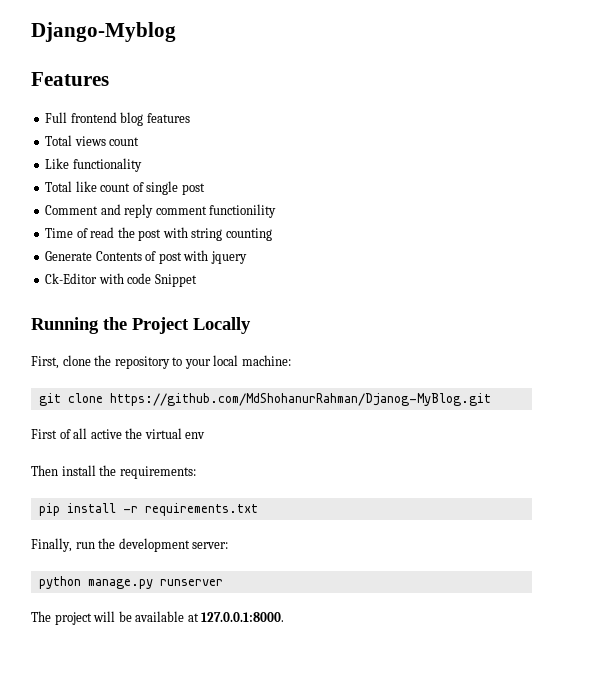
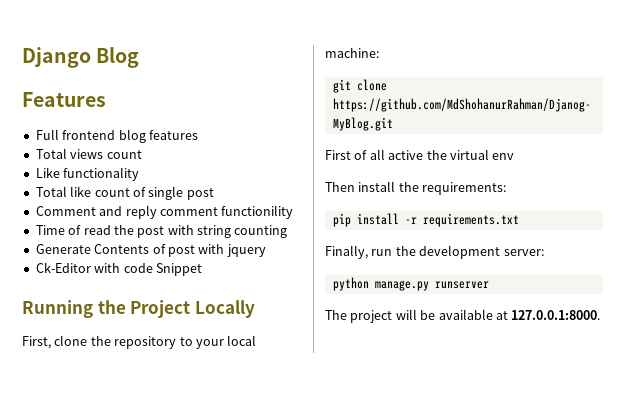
[31,22,176,42] Django-Myblog -> [22,47,140,68] Django Blog

